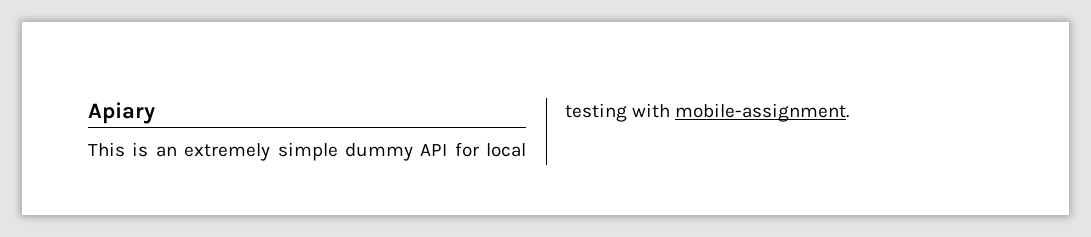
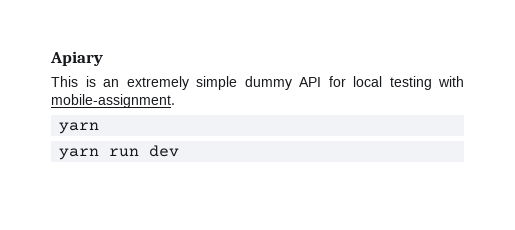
(850, 112) none -> [59,122,100,134] [59,145,180,160] // yarn // yarn run dev

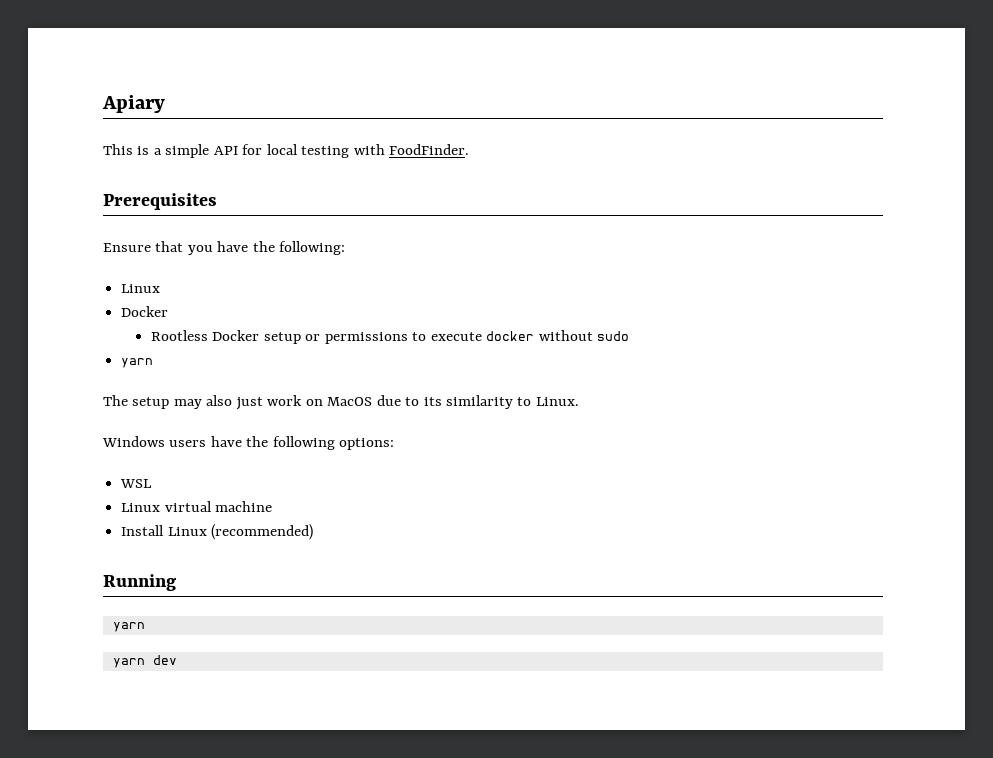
[103,76,292,90] an extremely simple dummy -> [153,144,210,158] a simple
[51,94,175,108] mobile-assignment. -> [389,144,470,155] [103,193,217,210] [103,241,346,255] [121,284,161,293] [121,306,169,317] [150,330,630,344] [121,358,154,368] [103,395,579,410] [102,436,395,450] [120,479,153,488] [121,501,273,512] [121,524,314,540] [103,574,176,591] FoodFinder. // Prerequisites // Ensure that you have the following: // Linux // Docker // Rootless Docker setup or permissions to execute docker without sudo // yarn // The setup may also just work on MacOS due to its similarity to Linux. // Windows users have the following options: // WSL // Linux virtual machine // Install Linux (recommended) // Running
[109,148,140,157] run -> (145, 663) none

